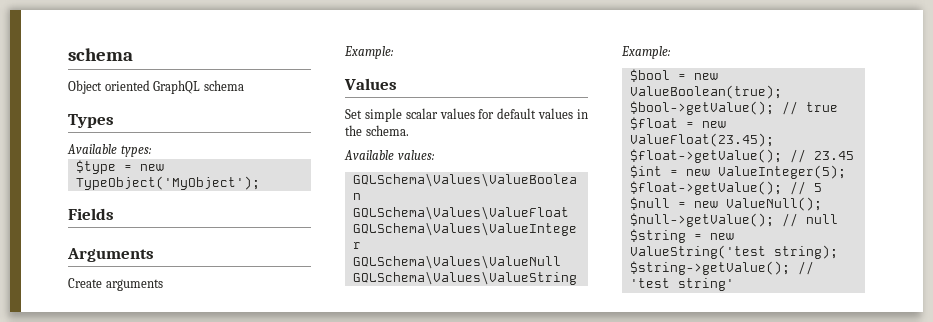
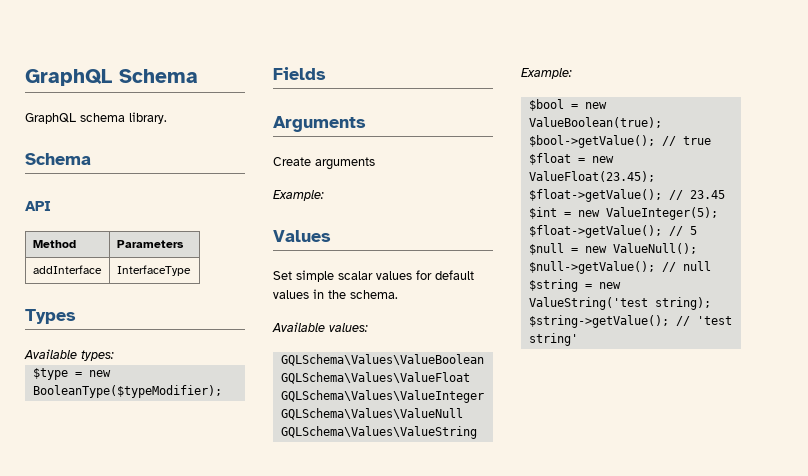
[68,48,133,61] [68,80,150,94] schema // Object oriented -> [25,69,198,86] GraphQL Schema //
(244, 85) none -> [129,112,167,124] [25,153,91,165] [25,201,51,211] [32,240,76,248] [116,240,184,248] [32,265,102,274] [116,265,191,276] library. // Schema // API // Method | Parameters // addInterface | InterfaceType
[75,176,260,190] TypeObject('MyObject'); -> [32,385,222,398] BooleanType($typeModifier);

